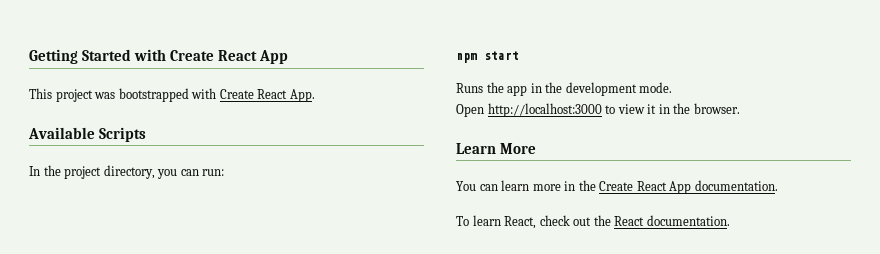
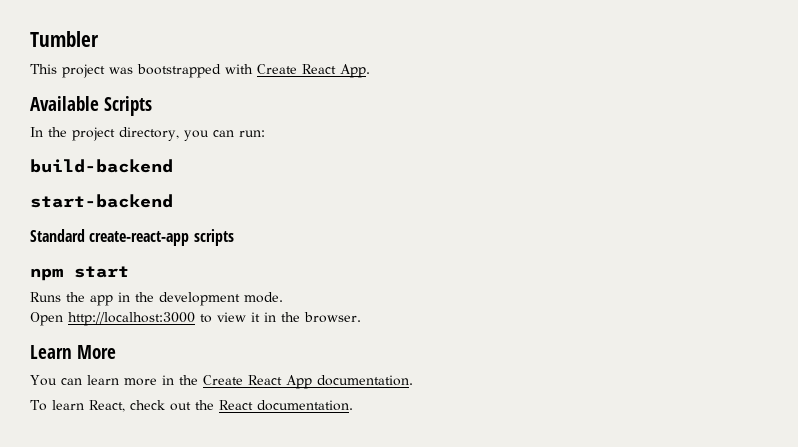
[29,49,289,64] Getting Started with Create React App -> [30,31,99,47] Tumbler
(225, 172) none -> [30,159,173,173] [30,194,173,208] [30,229,234,246] // build-backend // start-backend // Standard create-react-app scripts

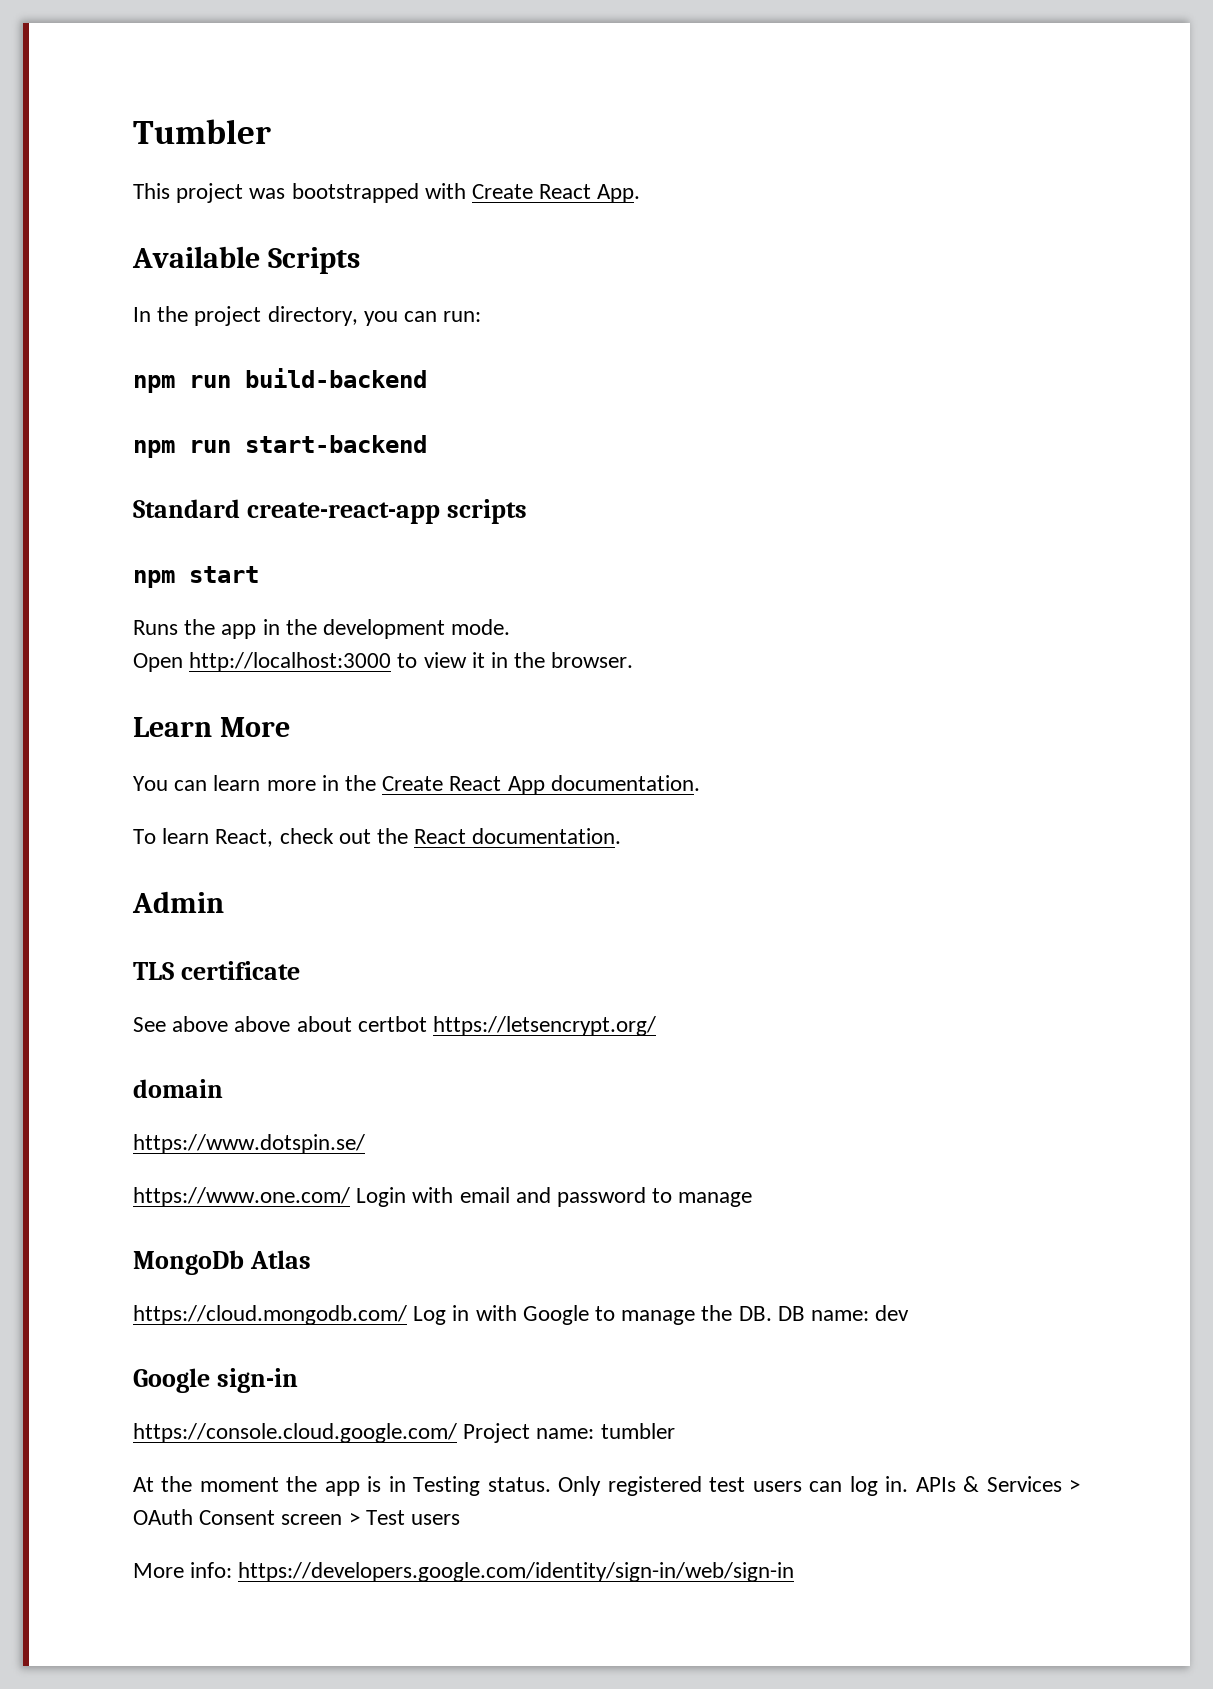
(265, 133) none -> [133,375,231,393] npm run
(173, 166) none -> [133,440,231,458] npm run
(353, 405) none -> [132,891,224,913] [133,961,300,980] [133,1016,657,1036] [133,1079,223,1098] [133,1134,365,1154] [133,1187,753,1207] [133,1250,311,1275] [133,1305,910,1325] [133,1368,298,1393] [133,1423,675,1443] [133,1476,1081,1496] [133,1509,461,1525] [133,1562,795,1582] // Admin // TLS certificate // See above above about certbot https://letsencrypt.org/ // domain // https://www.dotspin.se/ // https://www.one.com/ Login with email and password to manage // MongoDb Atlas // https://cloud.mongodb.com/ Log in with Google to manage the DB. DB name: dev // Google sign-in // https://console.cloud.google.com/ Project name: tumbler // At the moment the app is in Testing status. Only registered test users can log in. APIs & Services > OAuth Consent screen > Test users // More info: https://developers.google.com/identity/sign-in/web/sign-in

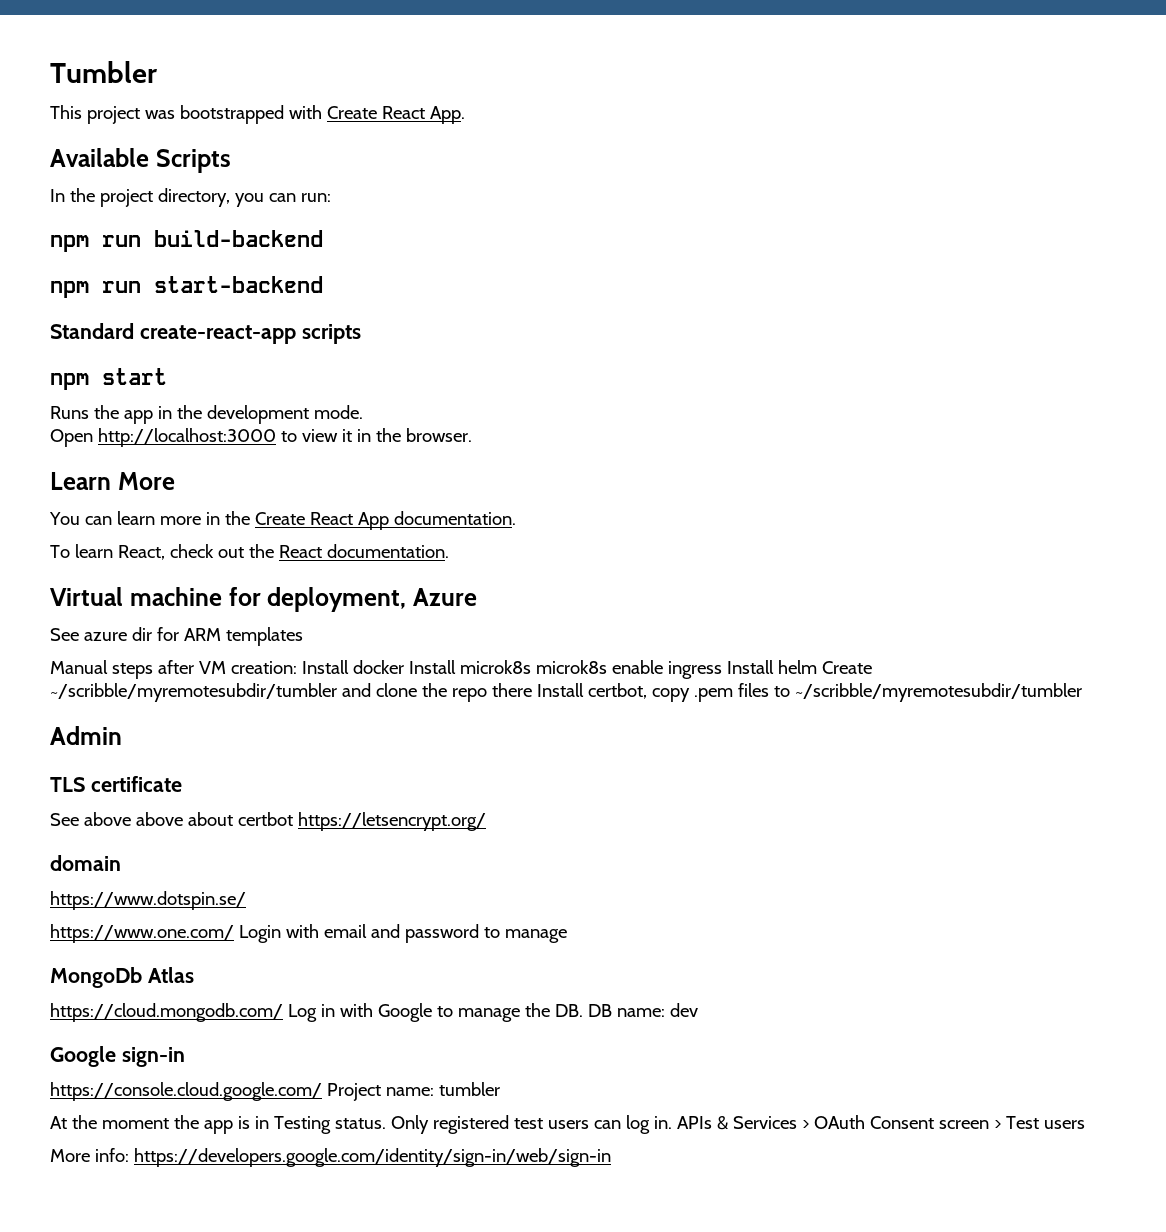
(622, 836) none -> [50,587,477,612] [50,627,303,646] [50,660,872,679] [50,683,1082,702] // Virtual machine for deployment, Azure // See azure dir for ARM templates // Manual steps after VM creation: Install docker Install microk8s microk8s enable ingress Install helm Create ~/scribble/myremotesubdir/tumbler and clone the repo there Install certbot, copy .pem files to ~/scribble/myremotesubdir/tumbler

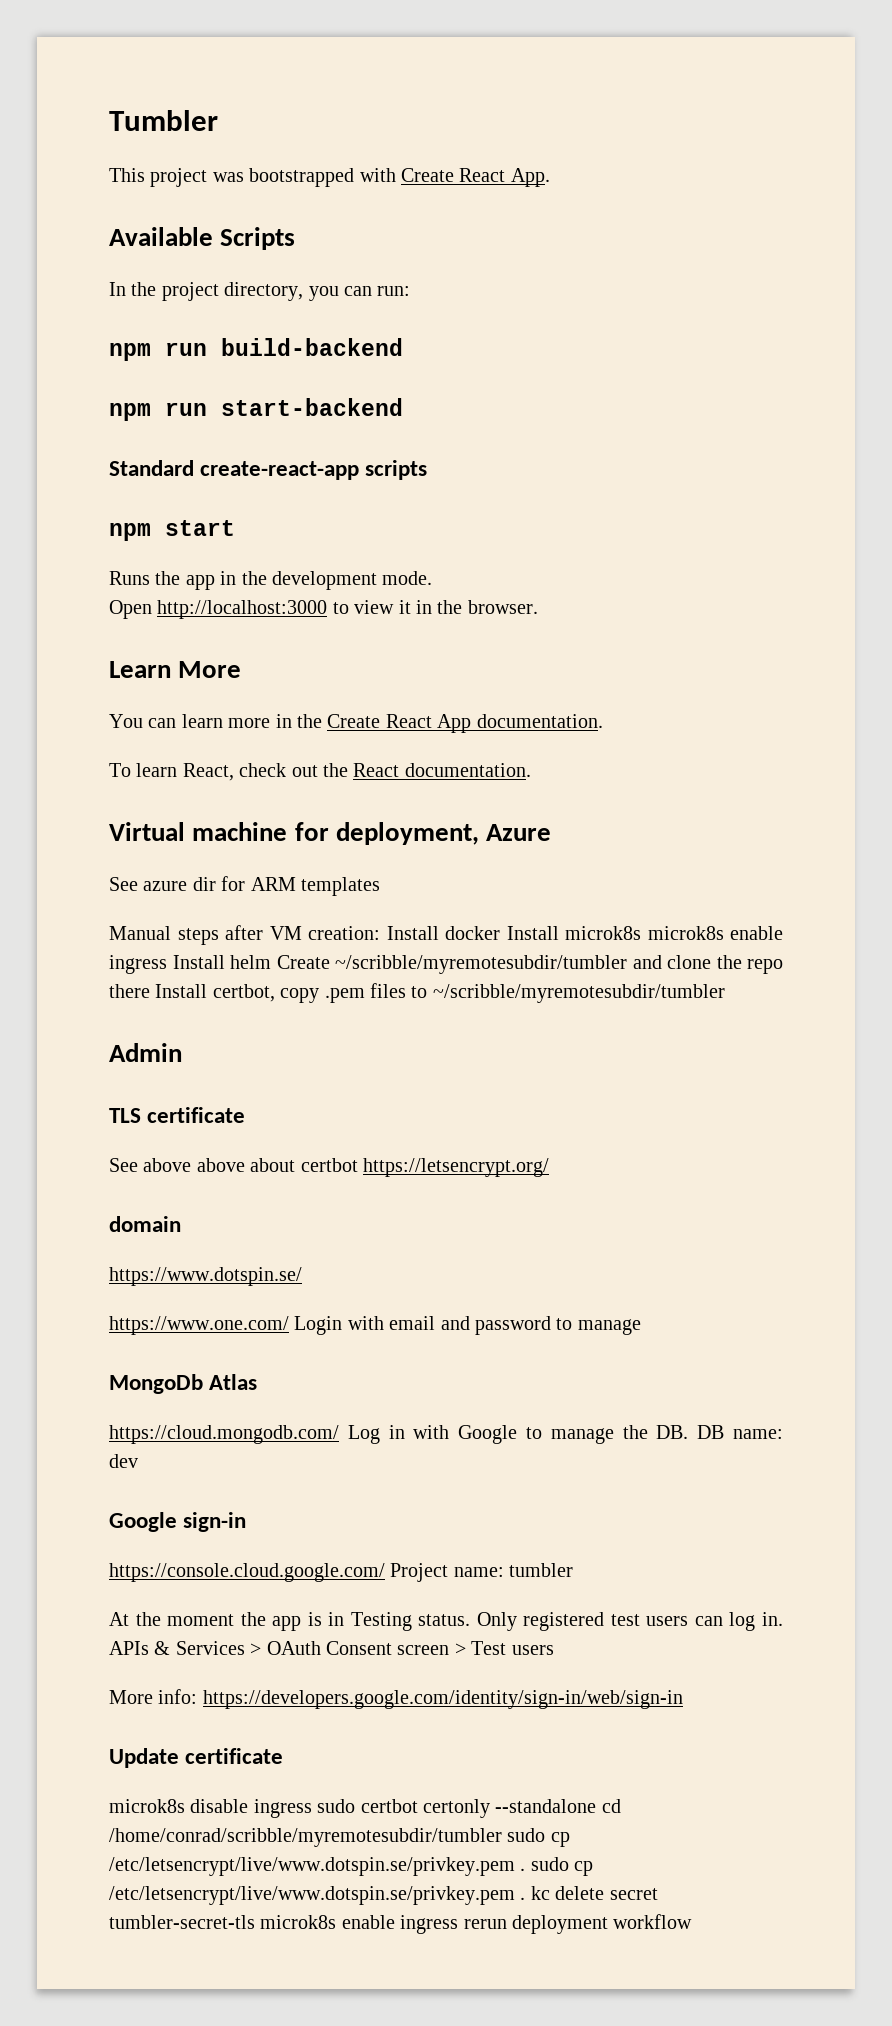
(611, 1157) none -> [109,1748,284,1768] [109,1799,621,1818] [109,1828,570,1847] [109,1857,594,1876] [109,1886,658,1905] [109,1914,693,1934] // Update certificate // microk8s disable ingress sudo certbot certonly --standalone cd /home/conrad/scribble/myremotesubdir/tumbler sudo cp /etc/letsencrypt/live/www.dotspin.se/privkey.pem . sudo cp /etc/letsencrypt/live/www.dotspin.se/privkey.pem . kc delete secret tumbler-secret-tls microk8s enable ingress rerun deployment workflow

